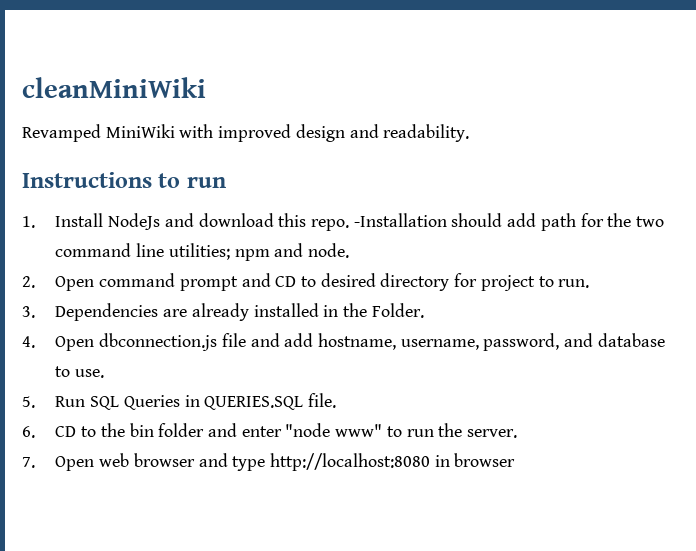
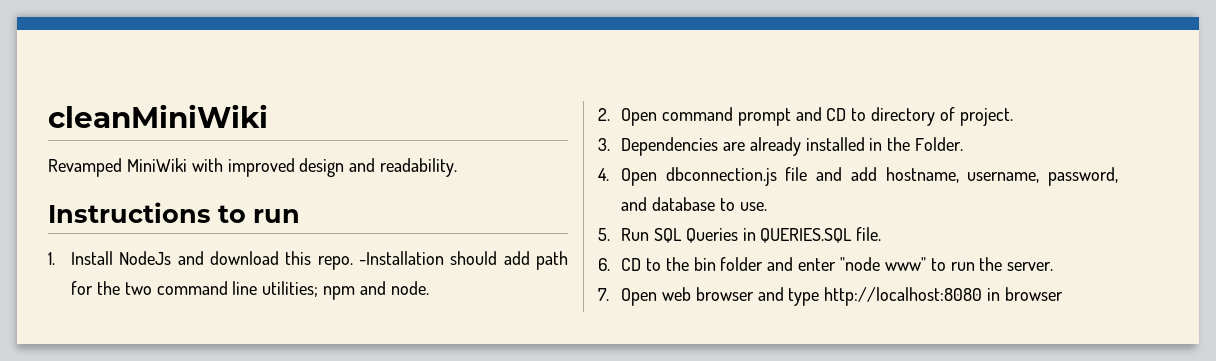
[320,273,590,291] desired directory for project to run. -> [871,107,1013,126] directory of project.

